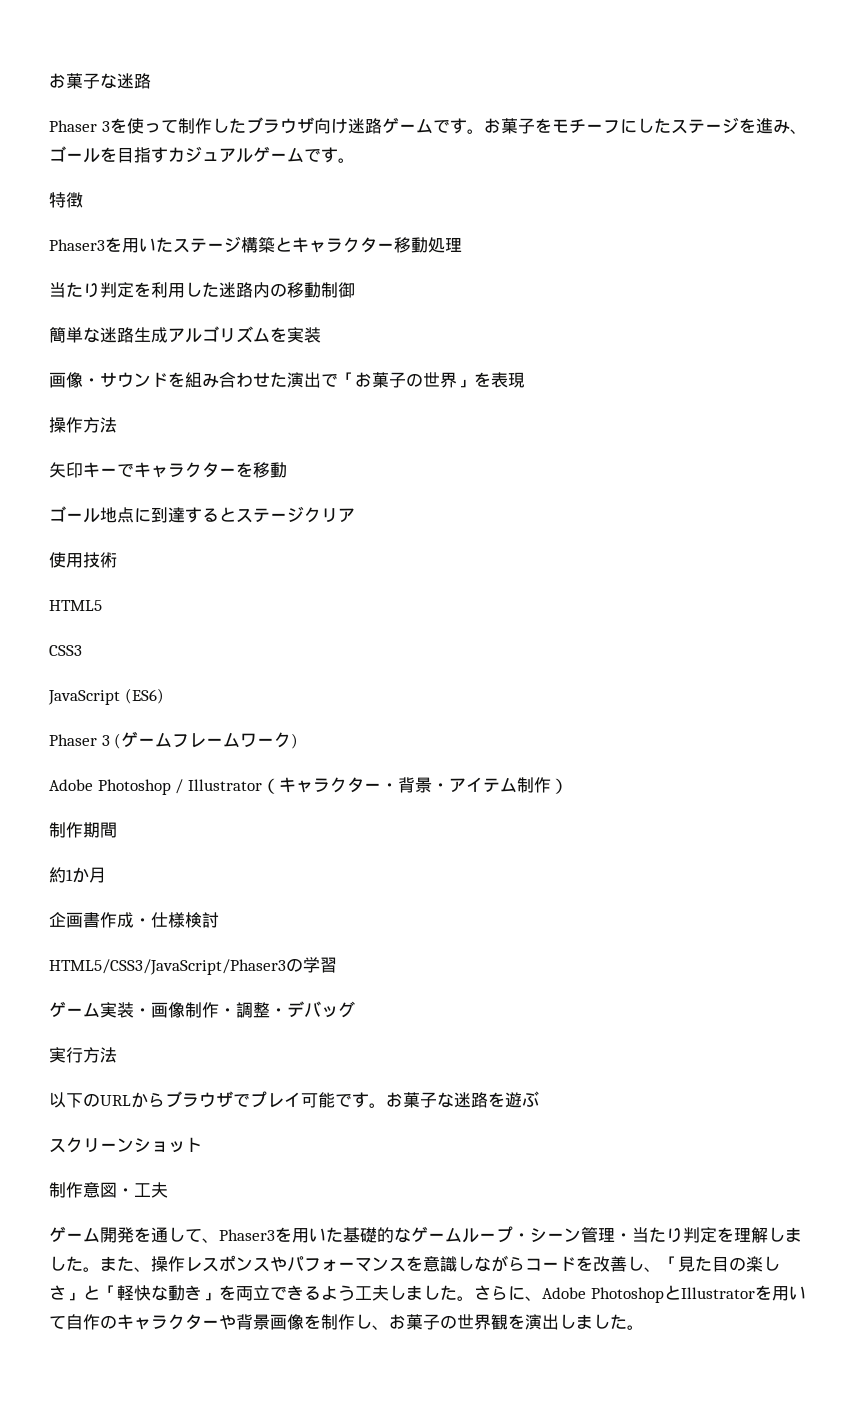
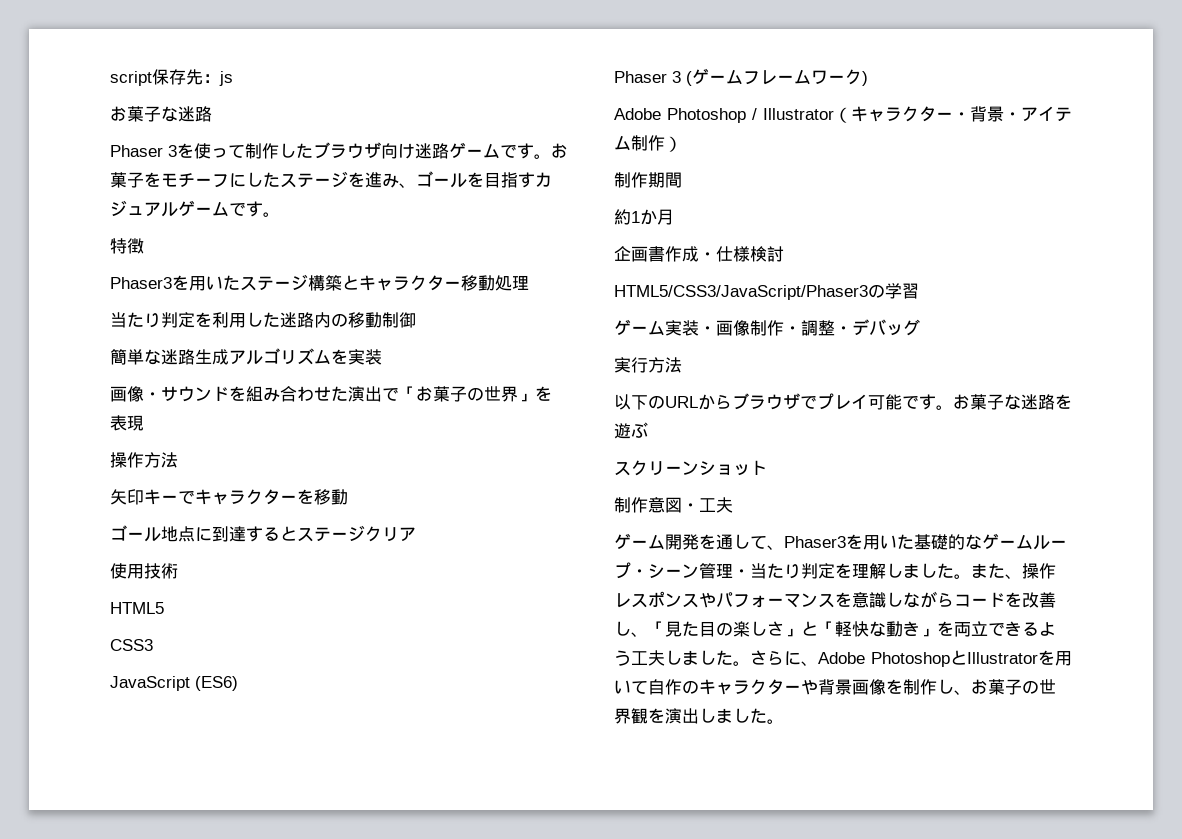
(49, 80) none -> [110,69,233,86] script保存先：js //

